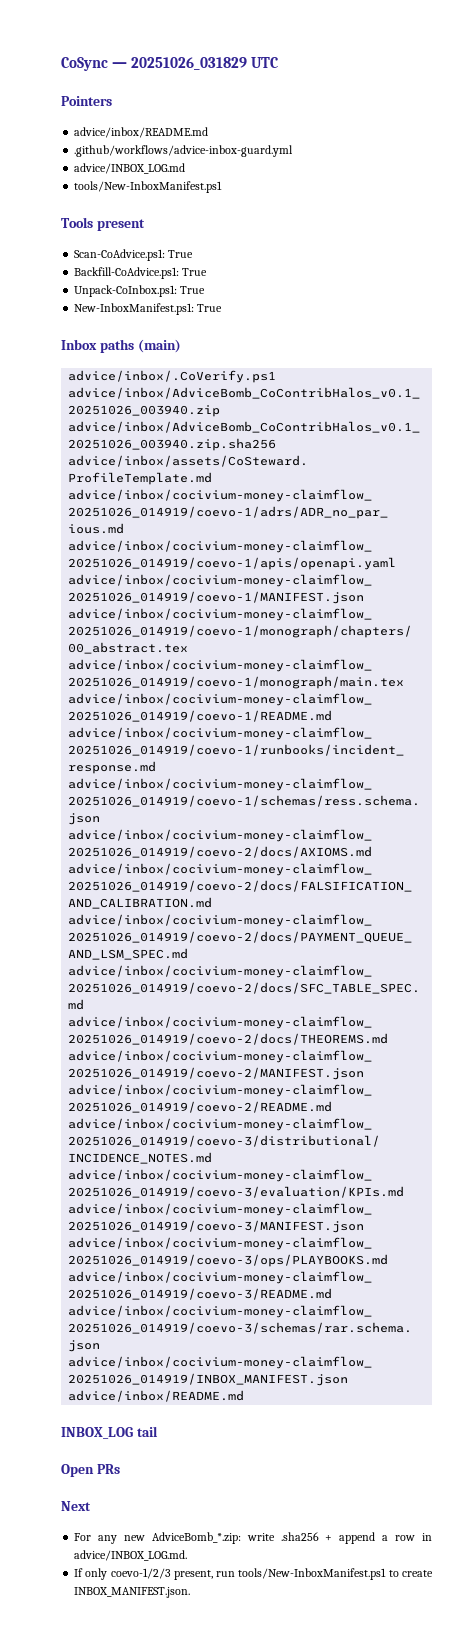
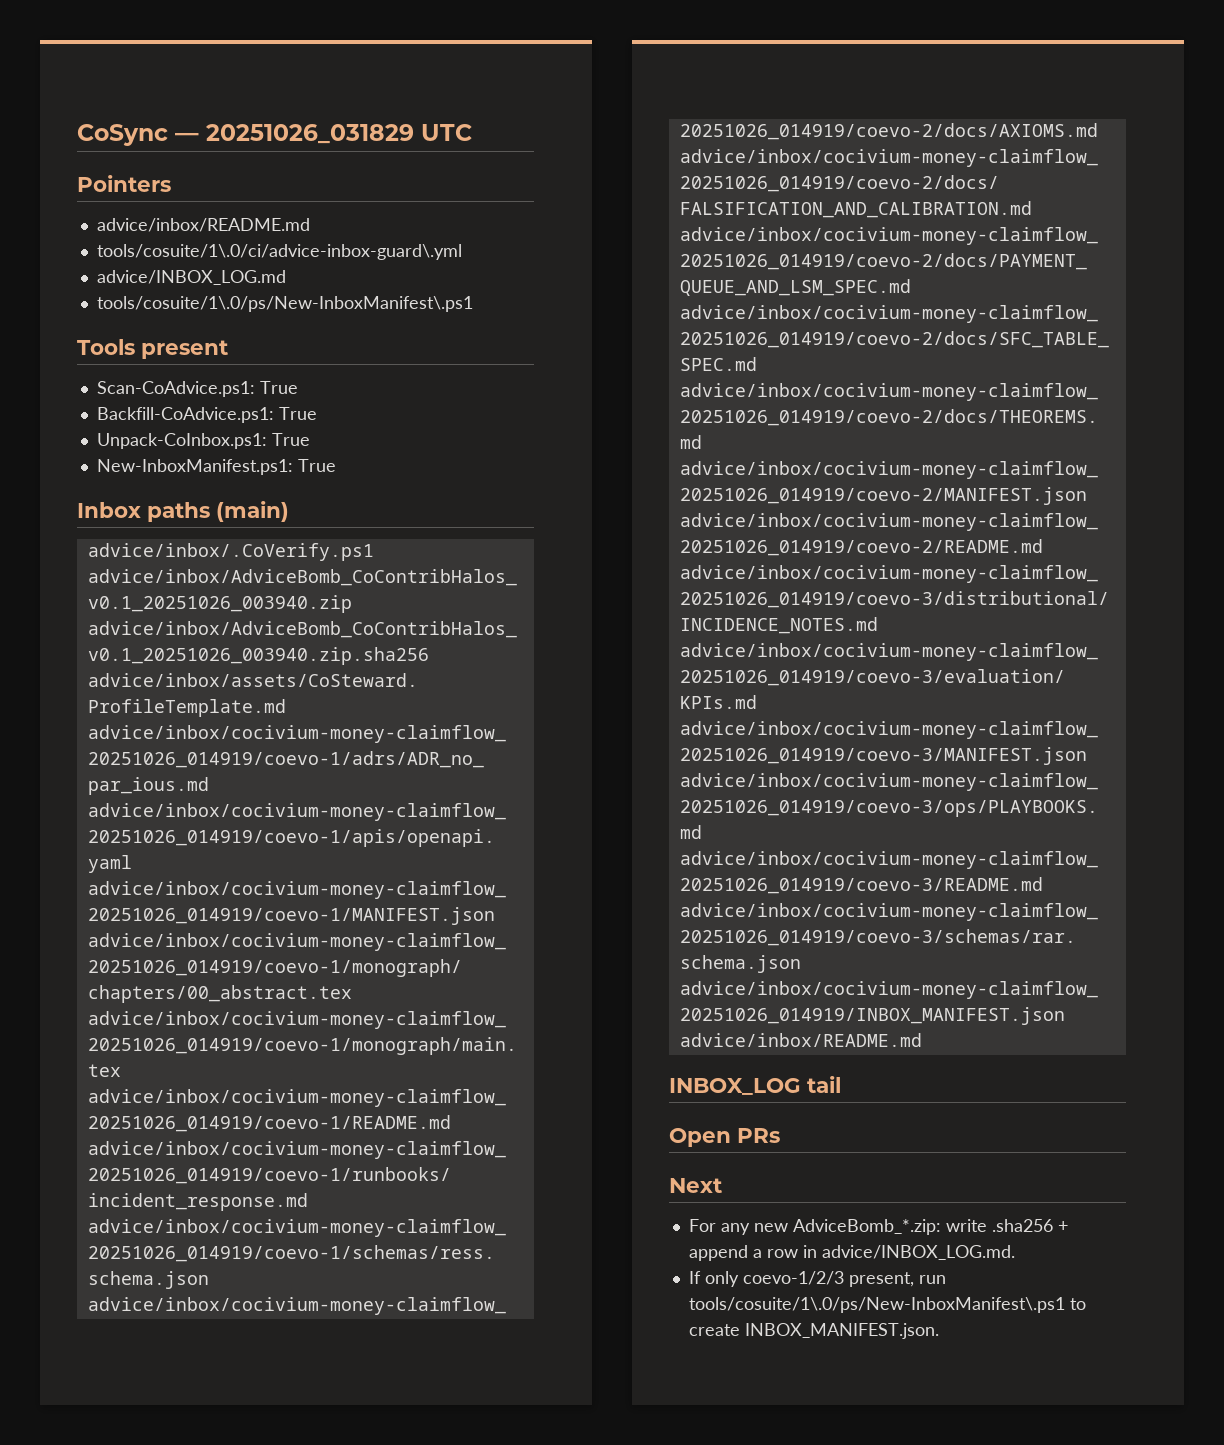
[74,145,294,157] .github/workflows/advice-inbox-guard.yml -> [96,244,462,260] tools/cosuite/1\.0/ci/advice-inbox-guard\.yml
[74,181,223,193] tools/New-InboxManifest.ps1 -> [96,296,473,312] tools/cosuite/1\.0/ps/New-InboxManifest\.ps1
[238,1568,387,1580] tools/New-InboxManifest.ps1 -> [688,1297,1065,1313] tools/cosuite/1\.0/ps/New-InboxManifest\.ps1

